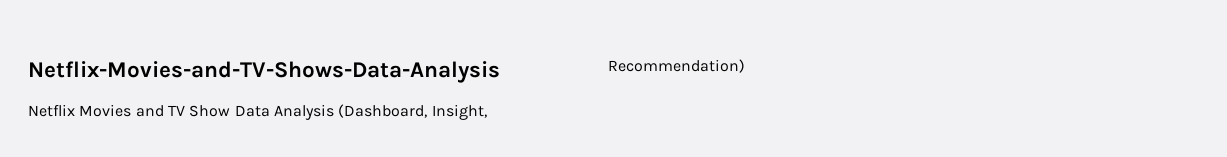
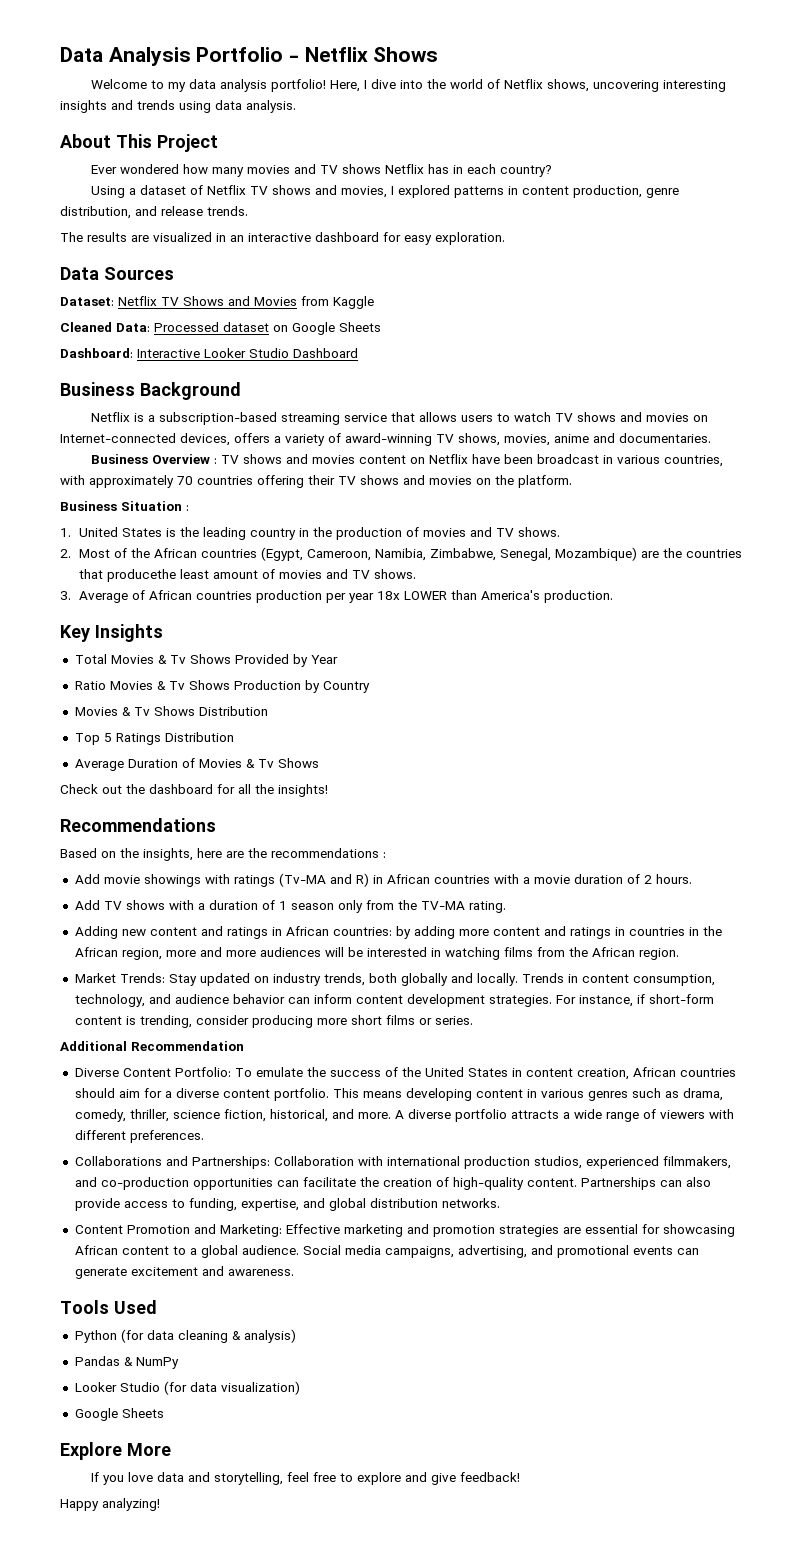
[28,61,500,83] [28,104,487,120] [608,59,745,73] Netflix-Movies-and-TV-Shows-Data-Analysis // Netflix Movies and TV Show Data Analysis (Dashboard, Insight, Recommendation) -> [60,47,439,66] [90,79,726,92] [60,100,296,113] [60,134,218,152] [90,164,552,177] [90,185,679,198] [60,206,248,219] [60,232,505,245] [60,267,174,280] [60,296,374,309] [60,322,381,335] [60,348,358,358] [60,382,241,400] [90,412,708,425] [60,433,711,446] [90,454,723,467] [60,475,572,488] [60,501,189,511] [60,527,561,540] [60,547,743,561] [79,569,417,582] [60,590,614,603] [60,624,163,642] [74,654,338,667] [74,680,370,693] [74,706,268,716] [74,732,234,745] [74,758,319,771] [60,784,328,797] [60,818,216,832] [60,848,386,861] [74,873,692,887] [74,900,506,913] [74,926,722,939] [74,947,679,960] [74,973,715,986] [74,994,714,1007] [74,1015,473,1028] [60,1041,244,1051] [74,1067,736,1080] [74,1088,723,1101] [74,1109,734,1122] [74,1130,204,1143] [74,1156,731,1169] [74,1177,711,1190] [74,1198,500,1211] [74,1224,735,1237] [74,1245,699,1258] [74,1266,294,1279] [60,1300,157,1314] [74,1329,296,1343] [74,1356,179,1369] [74,1381,300,1395] [74,1408,164,1421] [60,1442,171,1460] [90,1472,520,1485] [60,1498,160,1511] Data Analysis Portfolio - Netflix Shows // Welcome to my data analysis portfolio! Here, I dive into the world of Netflix shows, uncovering interesting insights and trends using data analysis. // About This Project // Ever wondered how many movies and TV shows Netflix has in each country? // Using a dataset of Netflix TV shows and movies, I explored patterns in content production, genre distribution, and release trends. // The results are visualized in an interactive dashboard for easy exploration. // Data Sources // Dataset: Netflix TV Shows and Movies from Kaggle // Cleaned Data: Processed dataset on Google Sheets // Dashboard: Interactive Looker Studio Dashboard // Business Background // Netflix is a subscription-based streaming service that allows users to watch TV shows and movies on Internet-connected devices, offers a variety of award-winning TV shows, movies, anime and documentaries. // Business Overview : TV shows and movies content on Netflix have been broadcast in various countries, with approximately 70 countries offering their TV shows and movies on the platform. // Business Situation : // 1. United States is the leading country in the production of movies and TV shows. // 2. Most of the African countries (Egypt, Cameroon, Namibia, Zimbabwe, Senegal, Mozambique) are the countries that producethe least amount of movies and TV shows. // 3. Average of African countries production per year 18x LOWER than America's production. // Key Insights // Total Movies & Tv Shows Provided by Year // Ratio Movies & Tv Shows Production by Country // Movies & Tv Shows Distribution // Top 5 Ratings Distribution // Average Duration of Movies & Tv Shows // Check out the dashboard for all the insights! // Recommendations // Based on the insights, here are the recommendations : // Add movie showings with ratings (Tv-MA and R) in African countries with a movie duration of 2 hours. // Add TV shows with a duration of 1 season only from the TV-MA rating. // Adding new content and ratings in African countries: by adding more content and ratings in countries in the African region, more and more audiences will be interested in watching films from the African region. // Market Trends: Stay updated on industry trends, both globally and locally. Trends in content consumption, technology, and audience behavior can inform content development strategies. For instance, if short-form content is trending, consider producing more short films or series. // Additional Recommendation // Diverse Content Portfolio: To emulate the success of the United States in content creation, African countries should aim for a diverse content portfolio. This means developing content in various genres such as drama, comedy, thriller, science fiction, historical, and more. A diverse portfolio attracts a wide range of viewers with different preferences. // Collaborations and Partnerships: Collaboration with international production studios, experienced filmmakers, and co-production opportunities can facilitate the creation of high-quality content. Partnerships can also provide access to funding, expertise, and global distribution networks. // Content Promotion and Marketing: Effective marketing and promotion strategies are essential for showcasing African content to a global audience. Social media campaigns, advertising, and promotional events can generate excitement and awareness. // Tools Used // Python (for data cleaning & analysis) // Pandas & NumPy // Looker Studio (for data visualization) // Google Sheets // Explore More // If you love data and storytelling, feel free to explore and give feedback! // Happy analyzing!

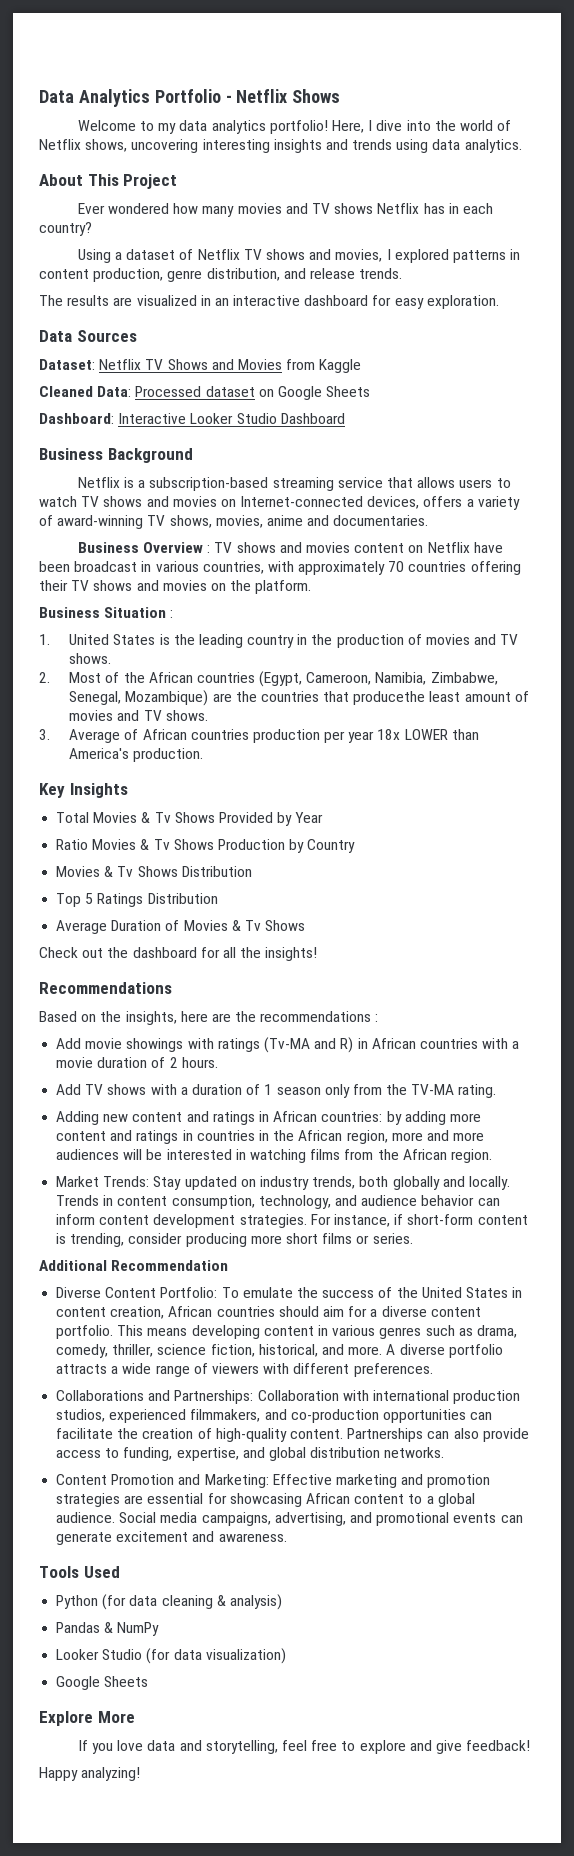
[60,47,191,66] Data Analysis -> [39,89,150,107] Data Analytics
[219,79,267,92] analysis -> [211,120,266,134] analytics
[246,100,296,113] analysis. -> [464,139,522,153] analytics.

